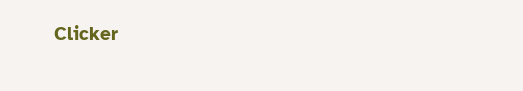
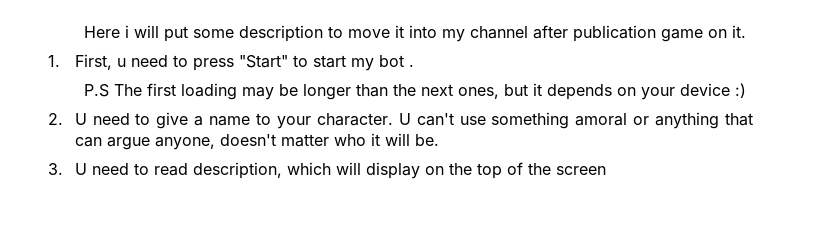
[54,25,118,40] Clicker -> [84,25,747,42] [48,54,414,71] [84,83,747,100] [48,112,754,129] [74,133,439,150] [48,162,606,179] Here i will put some description to move it into my channel after publication game on it. // 1. First, u need to press "Start" to start my bot . // P.S The first loading may be longer than the next ones, but it depends on your device :) // 2. U need to give a name to your character. U can't use something amoral or anything that can argue anyone, doesn't matter who it will be. // 3. U need to read description, which will display on the top of the screen

